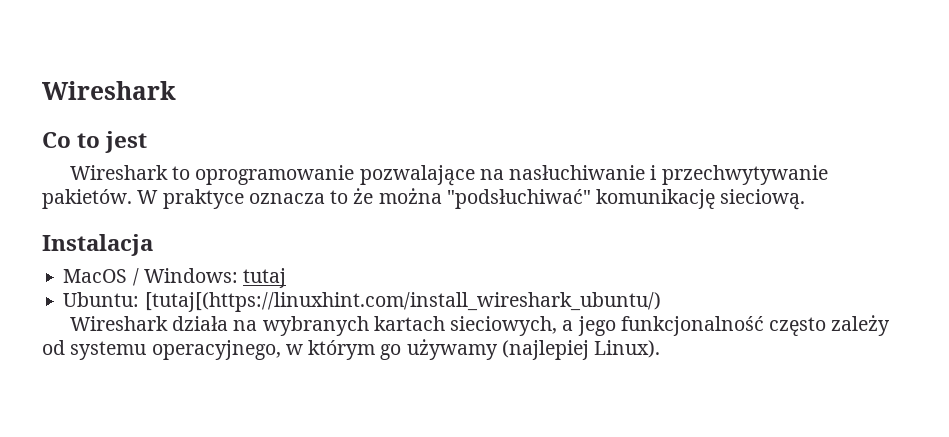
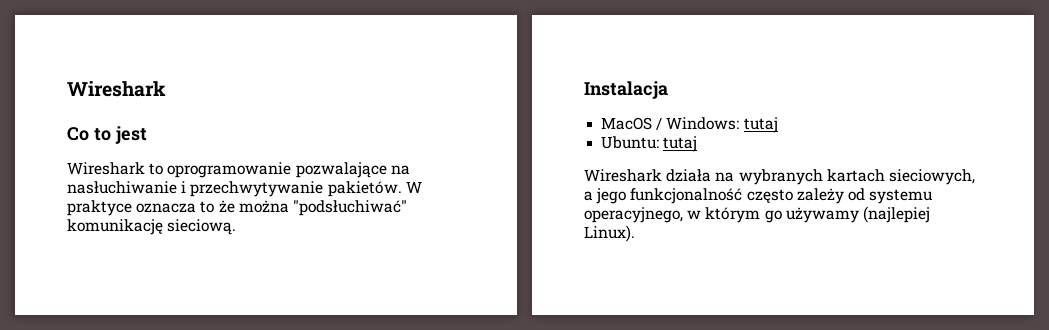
[144,292,661,312] [tutaj[(https://linuxhint.com/install_wireshark_ubuntu/) -> [663,136,698,152] tutaj

